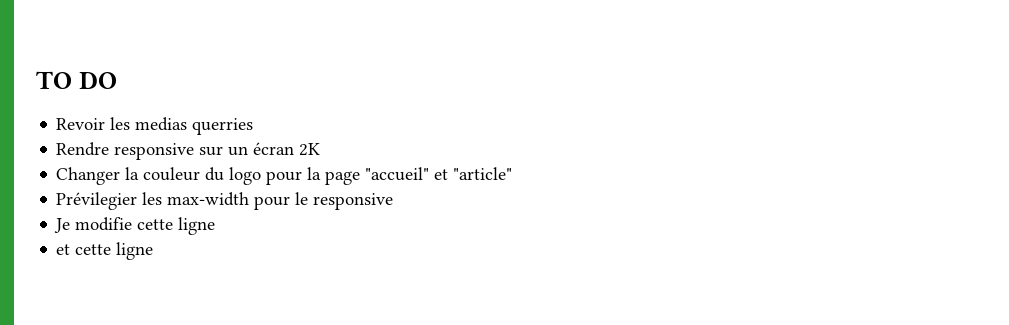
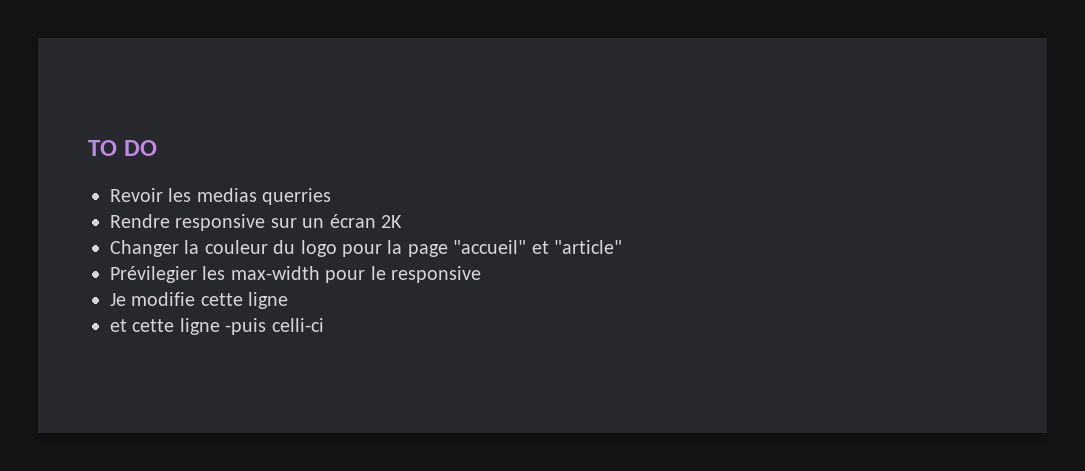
(154, 251) none -> [225,318,324,335] -puis celli-ci

